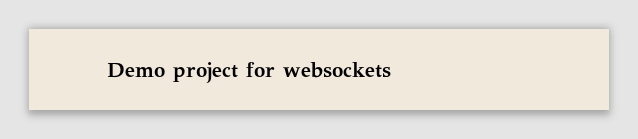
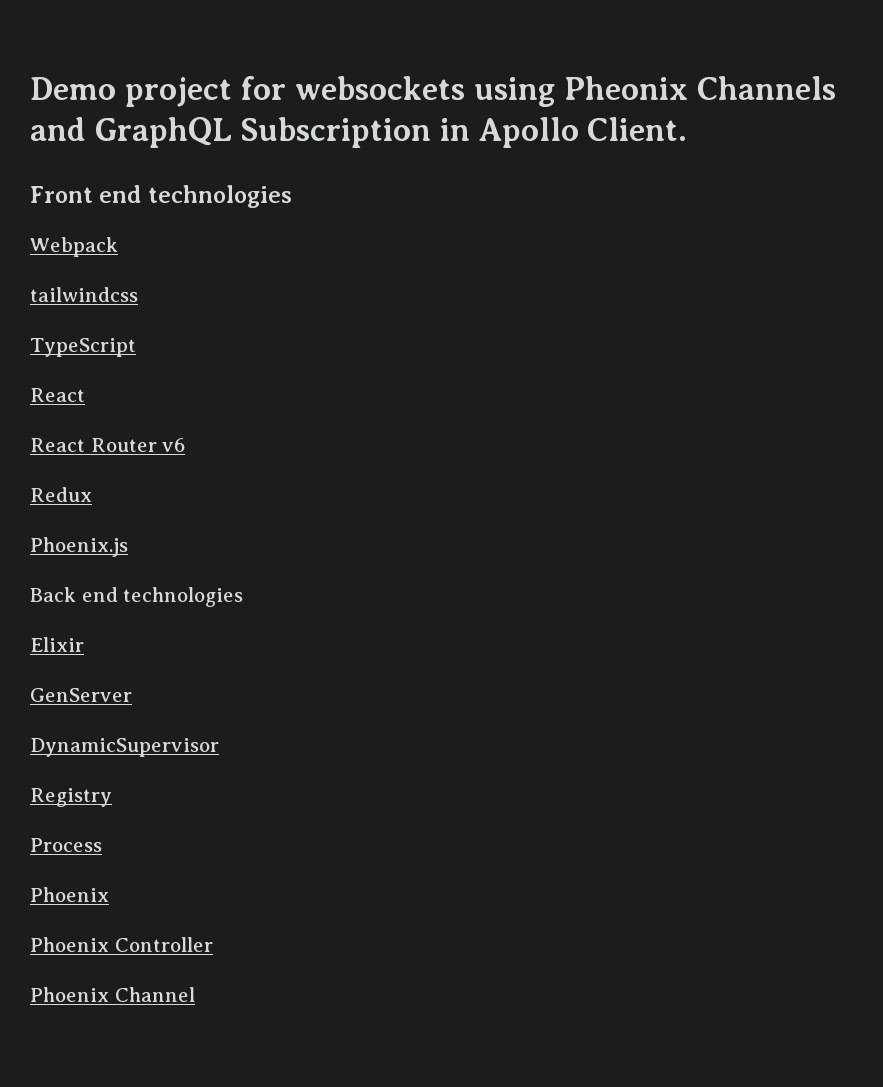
(391, 70) none -> [473,76,836,107] [30,117,688,148] [30,185,292,208] [30,237,118,257] [30,287,138,302] [30,338,136,357] [30,388,85,402] [30,438,186,452] [30,487,92,502] [30,537,128,557] [30,587,244,607] [30,637,84,652] [30,688,132,702] [30,738,219,757] [30,788,112,807] [30,838,102,852] [30,887,109,902] [30,937,213,952] [30,987,195,1002] using Pheonix Channels and GraphQL Subscription in Apollo Client. // Front end technologies // Webpack // tailwindcss // TypeScript // React // React Router v6 // Redux // Phoenix.js // Back end technologies // Elixir // GenServer // DynamicSupervisor // Registry // Process // Phoenix // Phoenix Controller // Phoenix Channel

